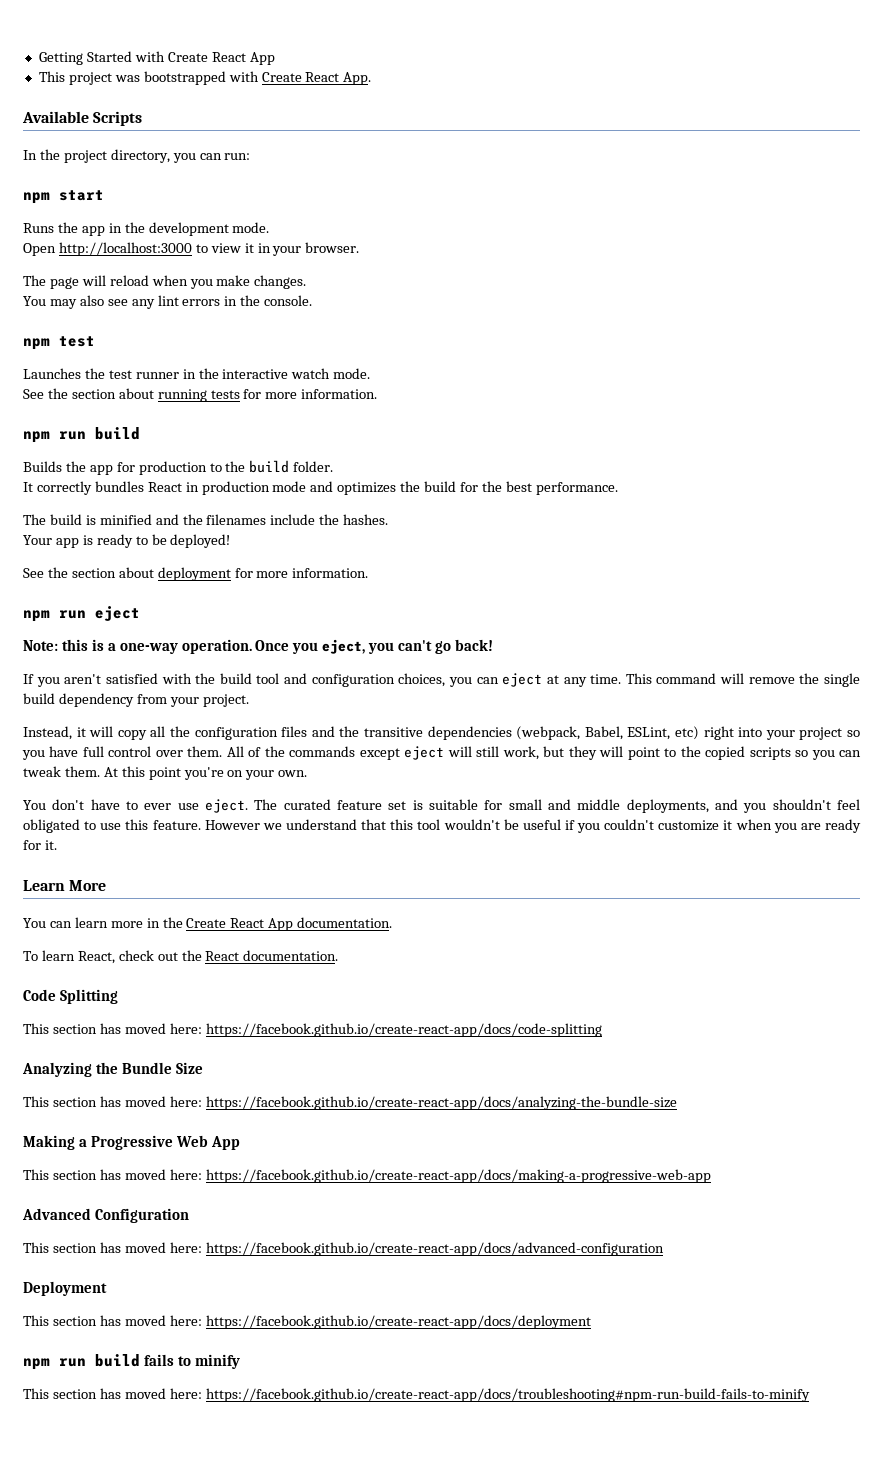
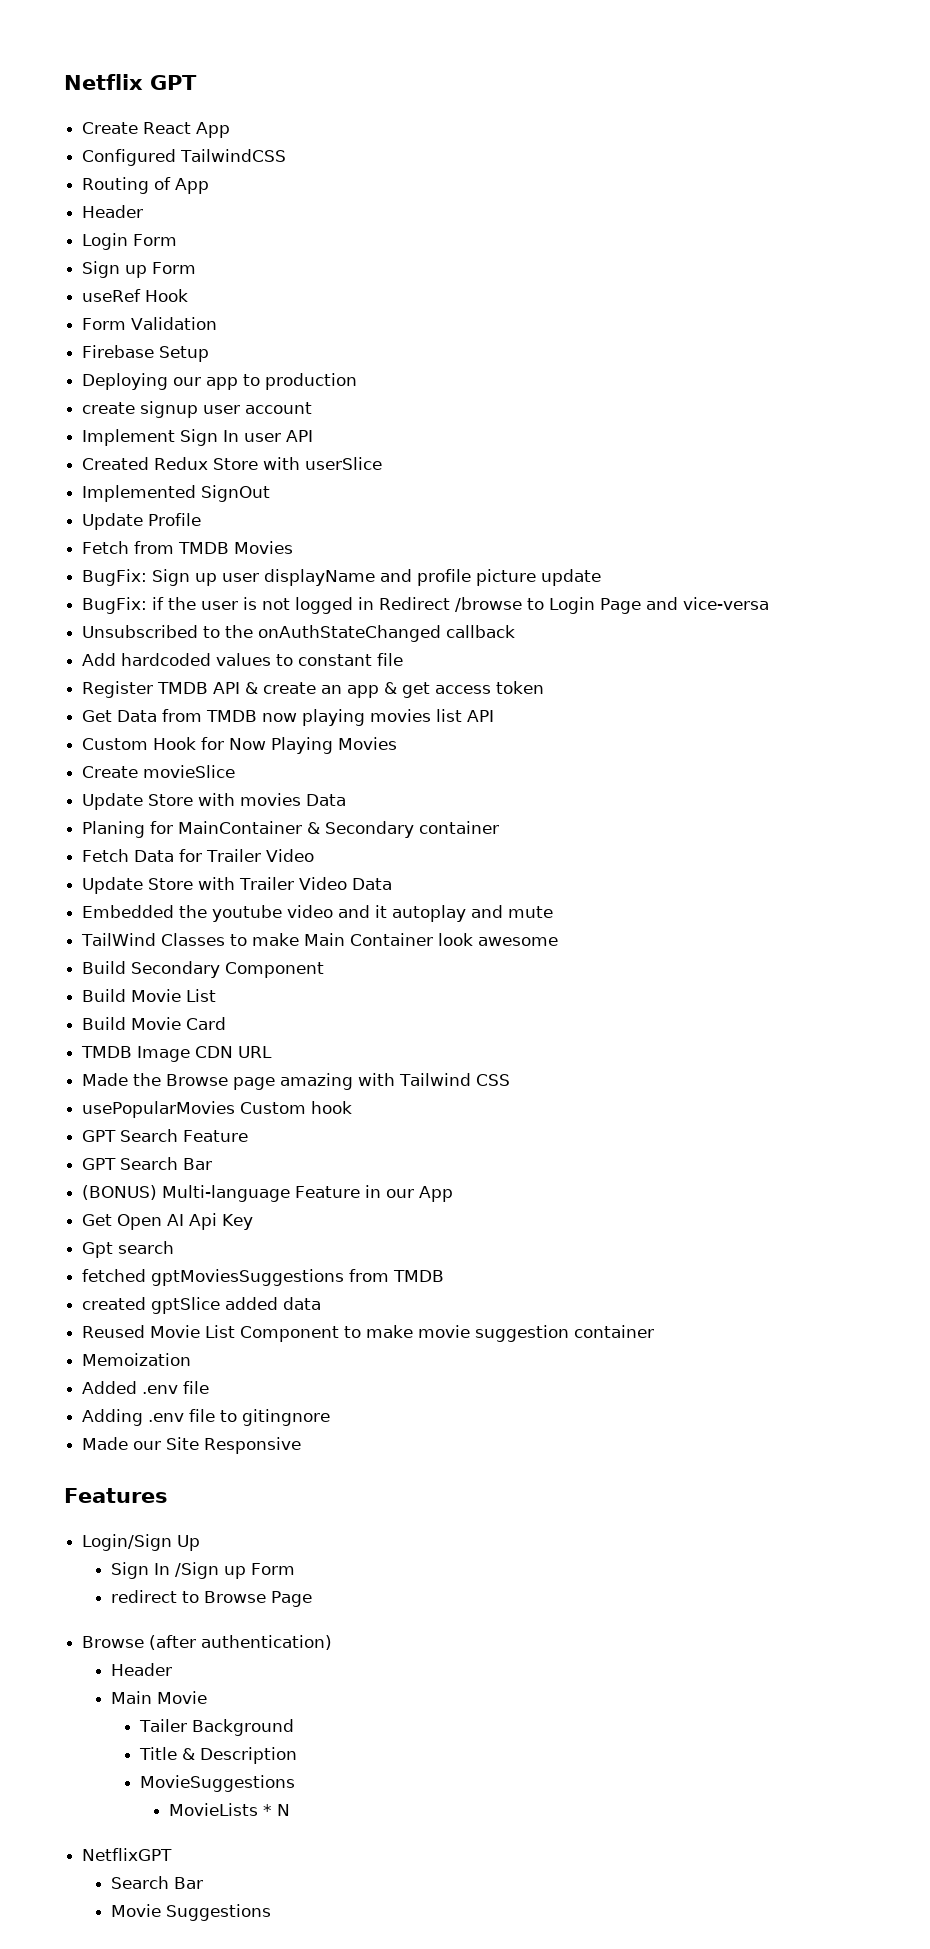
[38,51,165,65] Getting Started with -> [64,74,197,90] Netflix GPT //
[38,71,372,85] [22,111,143,126] [23,149,251,163] [23,190,104,204] [23,222,270,236] [23,242,360,256] [23,275,307,289] [23,295,313,309] [23,336,95,350] [23,368,371,379] [23,388,378,402] [23,427,140,443] [23,460,334,475] [23,481,618,495] [23,514,389,525] [23,534,231,548] [23,567,369,581] [23,606,140,622] [23,639,493,654] [23,673,860,687] [23,693,249,707] [23,726,861,740] [22,746,862,760] [23,766,308,780] [23,799,861,813] [23,819,861,833] [23,840,57,850] [23,880,107,891] [23,917,393,931] [23,950,339,964] [23,989,119,1004] [23,1023,602,1037] [22,1062,204,1077] [23,1096,677,1110] [23,1135,241,1150] [23,1169,711,1183] [22,1208,190,1223] [23,1242,664,1256] [23,1281,107,1296] [23,1315,591,1329] [23,1354,241,1370] [23,1388,810,1402] This project was bootstrapped with Create React App. // Available Scripts // In the project directory, you can run: // npm start // Runs the app in the development mode. // Open http://localhost:3000 to view it in your browser. // The page will reload when you make changes. // You may also see any lint errors in the console. // npm test // Launches the test runner in the interactive watch mode. // See the section about running tests for more information. // npm run build // Builds the app for production to the build folder. // It correctly bundles React in production mode and optimizes the build for the best performance. // The build is minified and the filenames include the hashes. // Your app is ready to be deployed! // See the section about deployment for more information. // npm run eject // Note: this is a one-way operation. Once you eject, you can't go back! // If you aren't satisfied with the build tool and configuration choices, you can eject at any time. This command will remove the single build dependency from your project. // Instead, it will copy all the configuration files and the transitive dependencies (webpack, Babel, ESLint, etc) right into your project so you have full control over them. All of the commands except eject will still work, but they will point to the copied scripts so you can tweak them. At this point you're on your own. // You don't have to ever use eject. The curated feature set is suitable for small and middle deployments, and you shouldn't feel obligated to use this feature. However we understand that this tool wouldn't be useful if you couldn't customize it when you are ready for it. // Learn More // You can learn more in the Create React App documentation. // To learn React, check out the React documentation. // Code Splitting // This section has moved here: https://facebook.github.io/create-react-app/docs/code-splitting // Analyzing the Bundle Size // This section has moved here: https://facebook.github.io/create-react-app/docs/analyzing-the-bundle-size // Making a Progressive Web App // This section has moved here: https://facebook.github.io/create-react-app/docs/making-a-progressive-web-app // Advanced Configuration // This section has moved here: https://facebook.github.io/create-react-app/docs/advanced-configuration // Deployment // This section has moved here: https://facebook.github.io/create-react-app/docs/deployment // npm run build fails to minify // This section has moved here: https://facebook.github.io/create-react-app/docs/troubleshooting#npm-run-build-fails-to-minify -> [82,149,287,166] [82,177,210,194] [82,205,144,218] [82,233,178,250] [82,261,197,278] [82,289,189,302] [82,317,218,330] [82,345,210,362] [82,373,358,390] [82,401,313,418] [82,429,314,446] [82,457,383,470] [82,485,271,502] [82,513,202,530] [82,541,294,554] [82,569,602,586] [82,597,770,614] [82,625,516,642] [82,653,404,666] [82,681,545,698] [82,709,495,726] [82,737,398,754] [82,765,236,778] [82,793,347,810] [82,821,500,838] [82,849,315,862] [82,877,393,894] [82,905,554,922] [81,933,559,946] [82,961,325,978] [82,989,217,1002] [82,1017,227,1030] [81,1046,273,1062] [82,1073,511,1090] [82,1101,353,1118] [82,1129,249,1142] [82,1157,213,1170] [82,1185,454,1202] [82,1213,254,1230] [82,1241,175,1258] [82,1269,445,1286] [82,1297,322,1314] [82,1325,655,1342] [82,1353,192,1366] [82,1381,210,1394] [82,1409,331,1426] [82,1437,302,1454] [64,1488,168,1503] [82,1534,201,1551] [111,1562,296,1579] [111,1590,313,1607] [82,1635,333,1650] [111,1663,173,1676] [111,1691,208,1704] [138,1719,294,1736] [138,1747,297,1764] [139,1775,295,1792] [168,1803,290,1816] [82,1848,173,1861] [111,1876,204,1889] [111,1904,272,1921] Configured TailwindCSS // Routing of App // Header // Login Form // Sign up Form // useRef Hook // Form Validation // Firebase Setup // Deploying our app to production // create signup user account // Implement Sign In user API // Created Redux Store with userSlice // Implemented SignOut // Update Profile // Fetch from TMDB Movies // BugFix: Sign up user displayName and profile picture update // BugFix: if the user is not logged in Redirect /browse to Login Page and vice-versa // Unsubscribed to the onAuthStateChanged callback // Add hardcoded values to constant file // Register TMDB API & create an app & get access token // Get Data from TMDB now playing movies list API // Custom Hook for Now Playing Movies // Create movieSlice // Update Store with movies Data // Planing for MainContainer & Secondary container // Fetch Data for Trailer Video // Update Store with Trailer Video Data // Embedded the youtube video and it autoplay and mute // TailWind Classes to make Main Container look awesome // Build Secondary Component // Build Movie List // Build Movie Card // TMDB Image CDN URL // Made the Browse page amazing with Tailwind CSS // usePopularMovies Custom hook // GPT Search Feature // GPT Search Bar // (BONUS) Multi-language Feature in our App // Get Open AI Api Key // Gpt search // fetched gptMoviesSuggestions from TMDB // created gptSlice added data // Reused Movie List Component to make movie suggestion container // Memoization // Added .env file // Adding .env file to gitingnore // Made our Site Responsive // Features // Login/Sign Up // Sign In /Sign up Form // redirect to Browse Page // Browse (after authentication) // Header // Main Movie // Tailer Background // Title & Description // MovieSuggestions // MovieLists * N // NetflixGPT // Search Bar // Movie Suggestions

